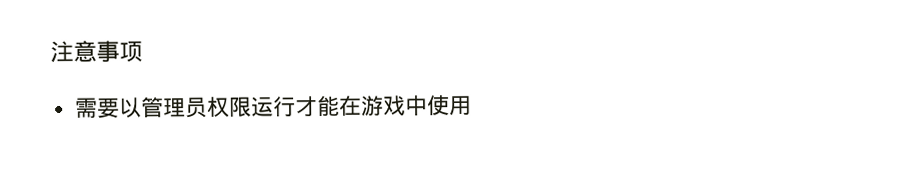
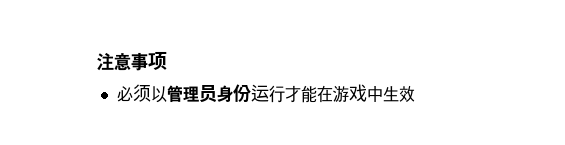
[75,97,121,119] 需要 -> [116,84,151,102] 必须
[207,96,253,118] 权限 -> [216,84,251,103] 身份
[427,95,473,116] 使用 -> [382,85,415,103] 生效

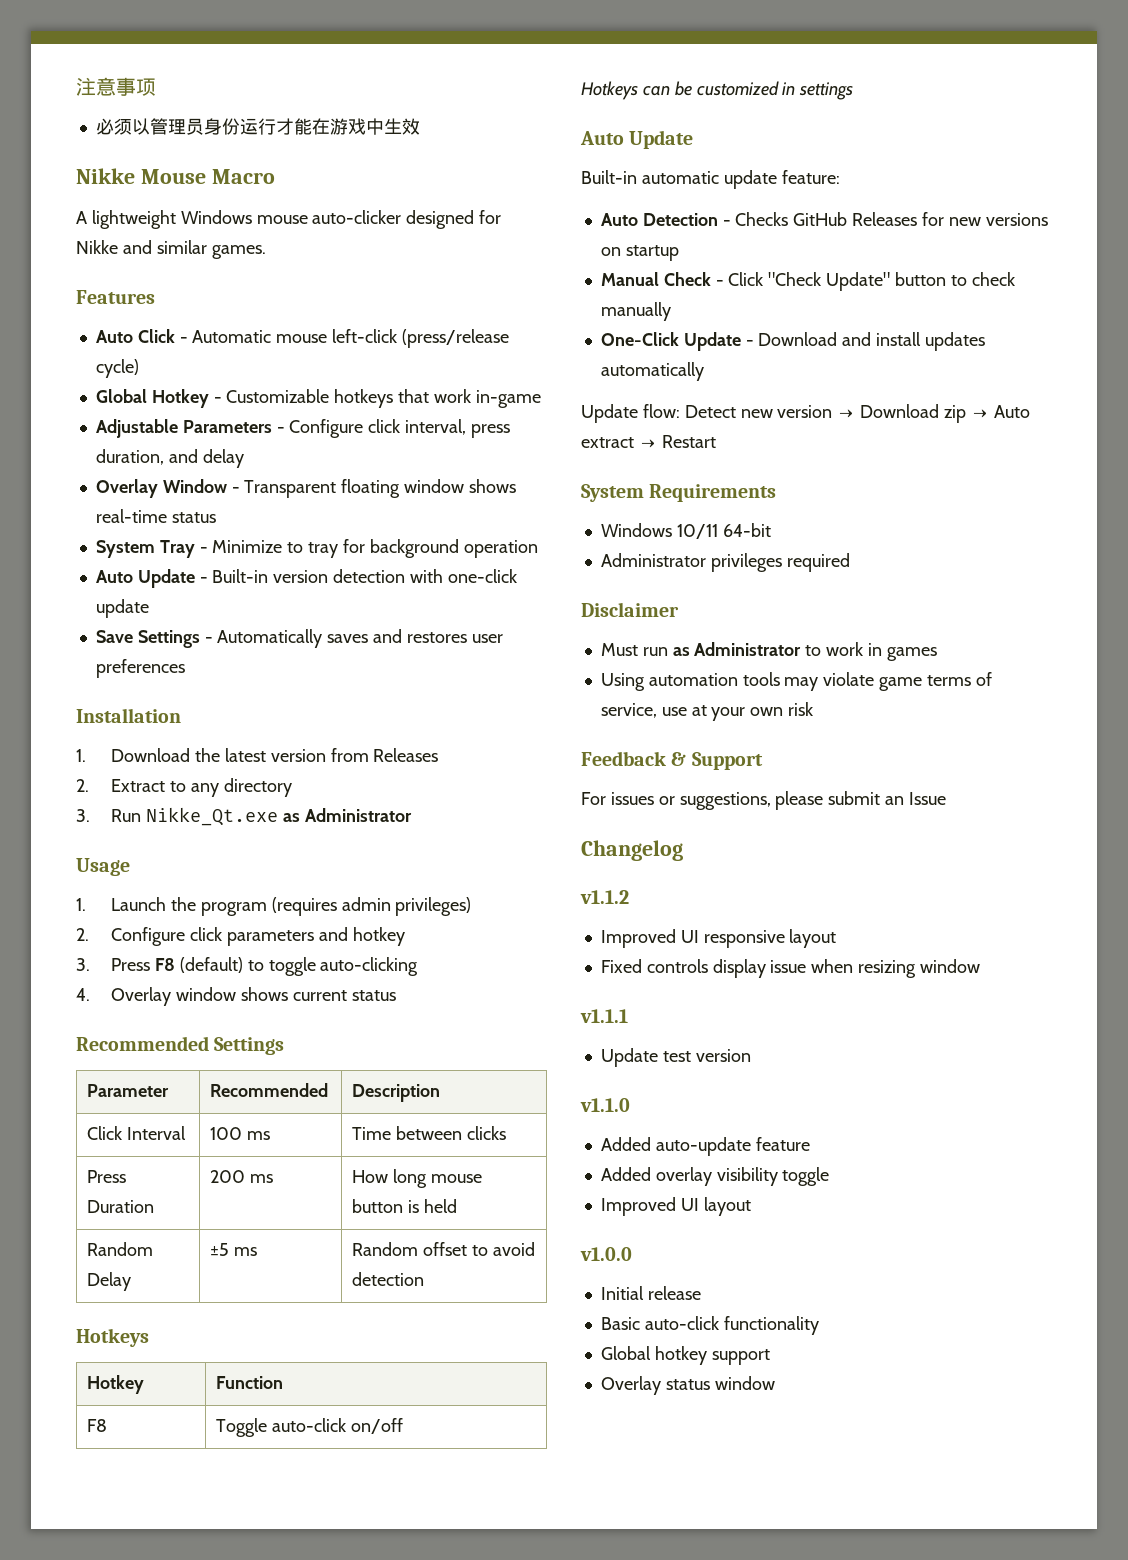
(415, 94) none -> [76,168,275,184] [76,210,502,229] [76,240,266,259] [76,290,155,304] [95,329,509,348] [95,359,139,378] [95,389,541,408] [95,419,510,438] [95,449,244,468] [95,479,516,498] [95,509,216,523] [95,539,538,558] [95,569,517,588] [95,599,149,618] [95,629,503,648] [95,659,185,678] [76,708,181,723] [76,748,439,762] [76,778,292,797] [76,807,412,826] [76,858,130,876] [76,897,472,916] [76,927,405,946] [76,957,419,976] [76,987,396,1006] [76,1036,285,1055] [87,1084,170,1097] [210,1083,329,1097] [352,1084,441,1102] [87,1126,187,1140] [210,1127,271,1140] [352,1126,507,1140] [87,1170,127,1183] [87,1200,155,1213] [210,1170,274,1183] [352,1169,483,1188] [352,1199,458,1213] [87,1242,154,1256] [87,1272,132,1291] [210,1243,258,1256] [352,1242,535,1256] [352,1272,425,1286] [76,1328,149,1347] [87,1375,145,1394] [216,1376,284,1389] [87,1419,108,1432] [216,1418,404,1437] [581,81,854,100] [580,130,694,149] [581,170,840,189] [600,212,1048,226] [600,245,679,261] [600,272,1015,291] [600,302,671,321] [600,332,985,351] [600,362,704,381] [581,404,1030,423] [581,435,716,448] [581,484,777,502] [600,523,771,539] [600,553,850,572] [581,602,679,617] [600,642,937,661] [600,672,992,691] [600,702,814,721] [581,751,763,770] [581,791,947,810] [581,840,683,861] [580,890,629,904] [600,929,837,948] [600,959,980,978] [580,1009,628,1023] [600,1048,751,1067] [580,1098,630,1112] [600,1137,810,1156] [600,1167,830,1186] [600,1197,751,1216] [580,1247,632,1261] [600,1286,701,1300] [600,1316,819,1335] [600,1346,770,1365] [600,1376,775,1395] // Nikke Mouse Macro // A lightweight Windows mouse auto-clicker designed for Nikke and similar games. // Features // Auto Click - Automatic mouse left-click (press/release cycle) // Global Hotkey - Customizable hotkeys that work in-game // Adjustable Parameters - Configure click interval, press duration, and delay // Overlay Window - Transparent floating window shows real-time status // System Tray - Minimize to tray for background operation // Auto Update - Built-in version detection with one-click update // Save Settings - Automatically saves and restores user preferences // Installation // 1. Download the latest version from Releases // 2. Extract to any directory // 3. Run Nikke_Qt.exe as Administrator // Usage // 1. Launch the program (requires admin privileges) // 2. Configure click parameters and hotkey // 3. Press F8 (default) to toggle auto-clicking // 4. Overlay window shows current status // Recommended Settings // Parameter | Recommended | Description // Click Interval | 100 ms | Time between clicks // Press Duration | 200 ms | How long mouse button is held // Random Delay | ±5 ms | Random offset to avoid detection // Hotkeys // Hotkey | Function // F8 | Toggle auto-click on/off // Hotkeys can be customized in settings // Auto Update // Built-in automatic update feature: // Auto Detection - Checks GitHub Releases for new versions on startup // Manual Check - Click "Check Update" button to check manually // One-Click Update - Download and install updates automatically // Update flow: Detect new version → Download zip → Auto extract → Restart // System Requirements // Windows 10/11 64-bit // Administrator privileges required // Disclaimer // Must run as Administrator to work in games // Using automation tools may violate game terms of service, use at your own risk // Feedback & Support // For issues or suggestions, please submit an Issue // Changelog // v1.1.2 // Improved UI responsive layout // Fixed controls display issue when resizing window // v1.1.1 // Update test version // v1.1.0 // Added auto-update feature // Added overlay visibility toggle // Improved UI layout // v1.0.0 // Initial release // Basic auto-click functionality // Global hotkey support // Overlay status window

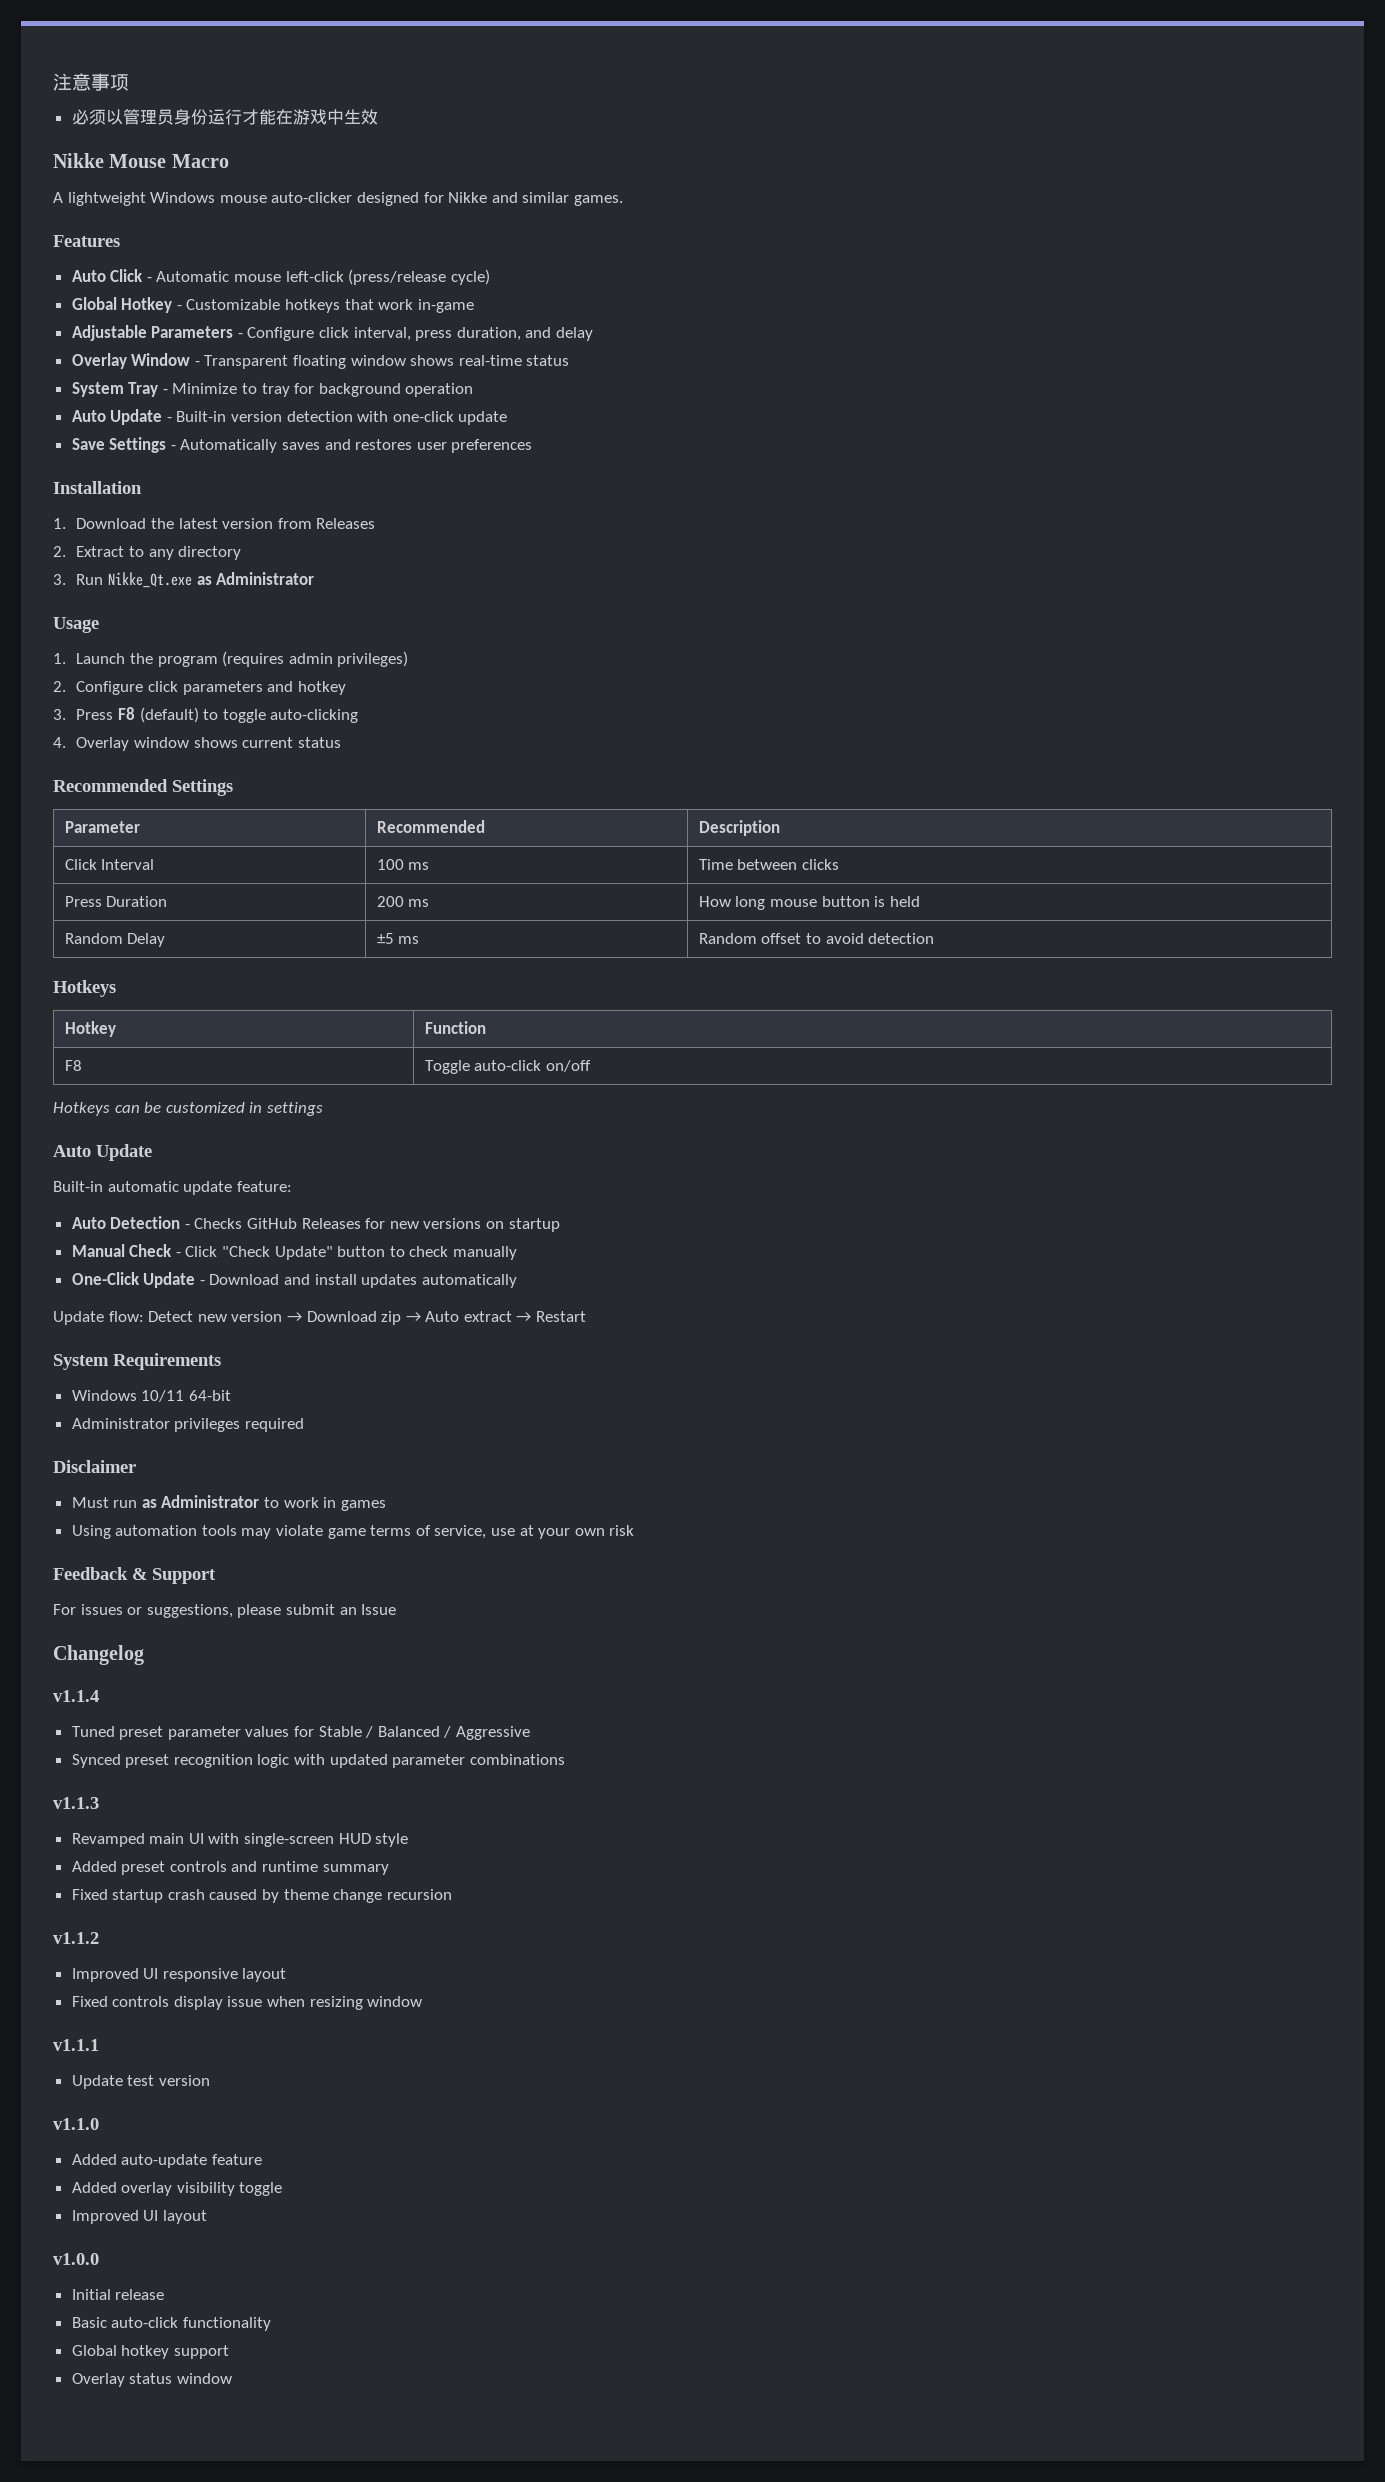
(683, 850) none -> [53,1690,99,1702] [71,1726,531,1740] [71,1754,565,1768] [53,1797,99,1809] [71,1833,409,1847] [71,1861,389,1875] [71,1889,452,1903] // v1.1.4 // Tuned preset parameter values for Stable / Balanced / Aggressive // Synced preset recognition logic with updated parameter combinations // v1.1.3 // Revamped main UI with single-screen HUD style // Added preset controls and runtime summary // Fixed startup crash caused by theme change recursion

